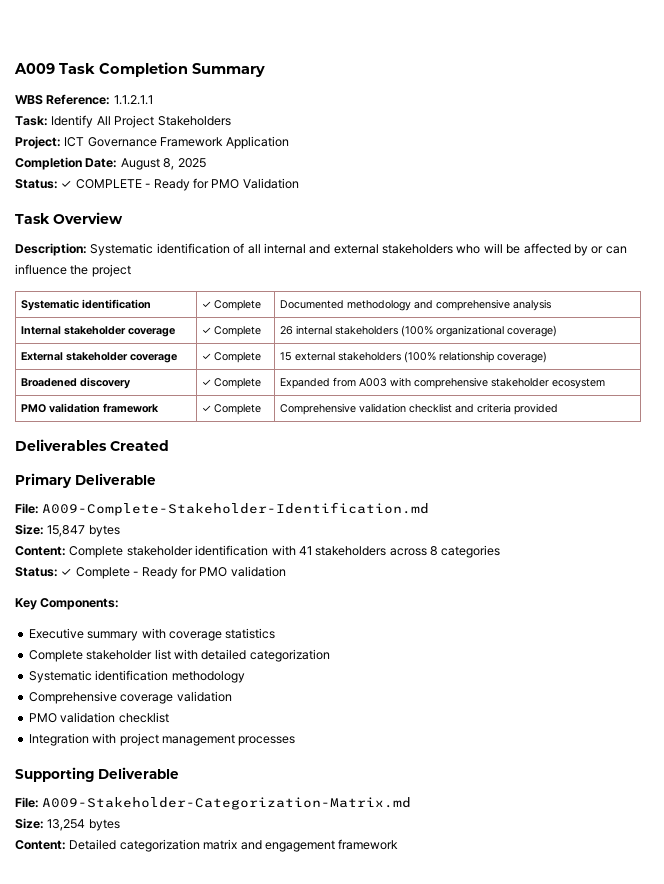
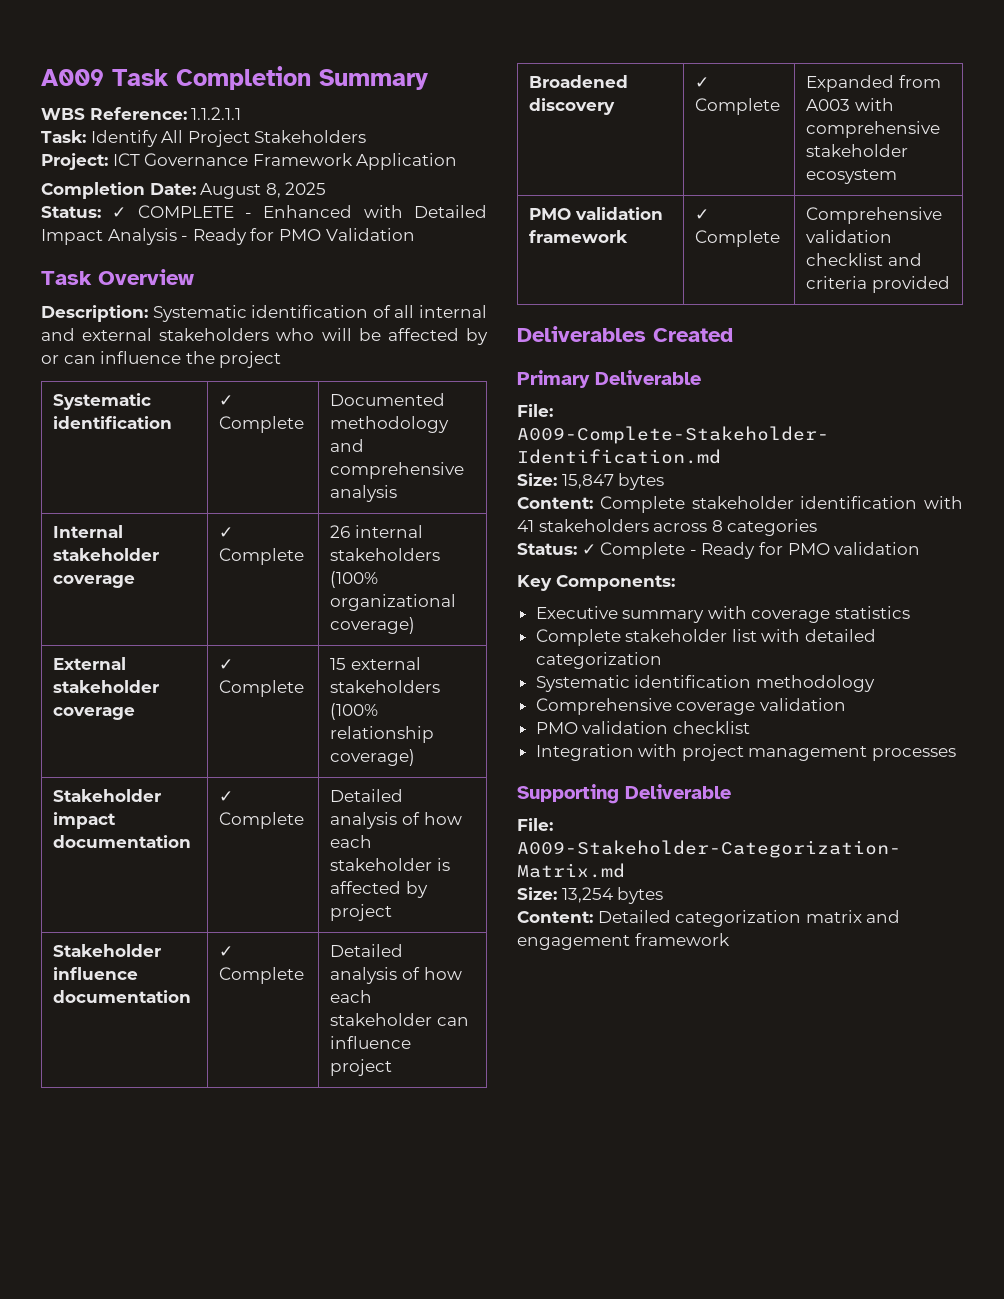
(151, 185) none -> [263,205,487,218] [41,228,189,245] Enhanced with Detailed Impact Analysis -
(548, 357) none -> [53,789,162,802] [53,812,117,829] [53,835,192,848] [219,791,234,802] [219,812,305,829] [330,789,404,802] [330,812,462,829] [330,835,373,848] [330,858,451,871] [330,881,429,898] [330,904,393,921] [53,944,162,957] [53,967,139,980] [53,990,192,1003] [219,946,234,957] [219,967,305,984] [330,944,404,957] [330,967,462,984] [330,990,373,1003] [330,1013,470,1026] [330,1036,412,1049] [330,1059,393,1076] // Stakeholder impact documentation | ✓ Complete | Detailed analysis of how each stakeholder is affected by project // Stakeholder influence documentation | ✓ Complete | Detailed analysis of how each stakeholder can influence project

